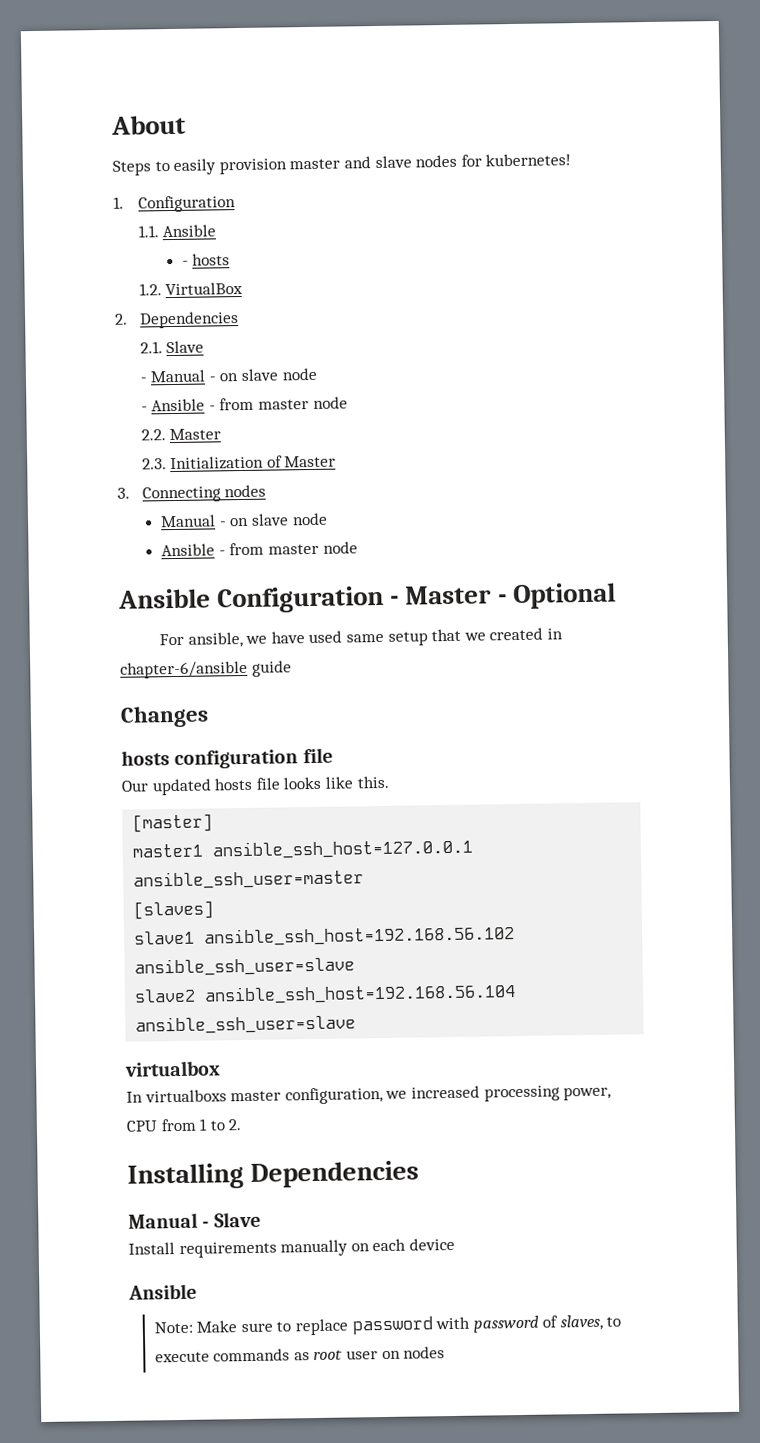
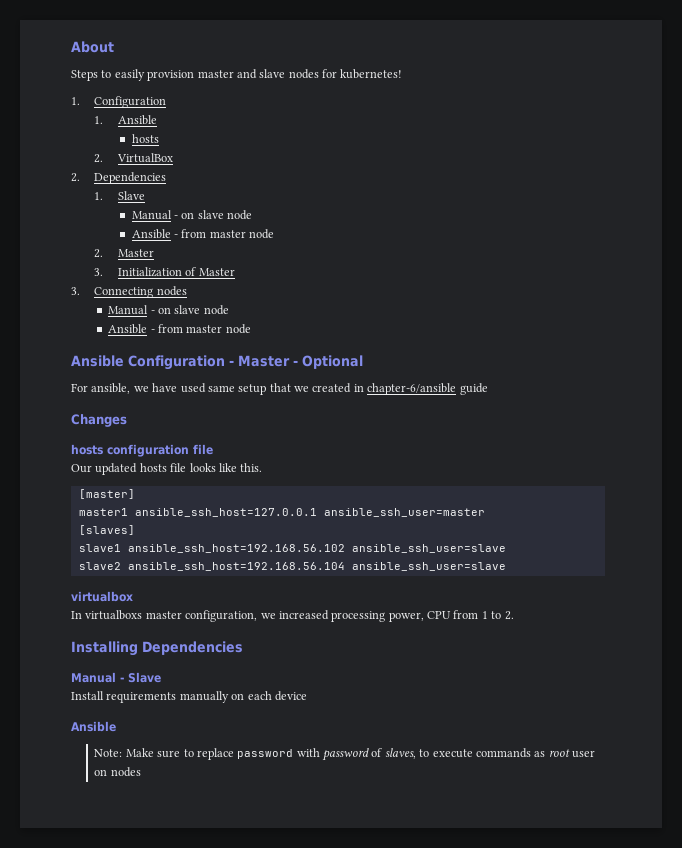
[137,224,217,238] [181,260,189,266] 1.1. Ansible // - -> [94,115,157,125] 1. Ansible //
[138,283,162,296] 1.2. -> [94,154,104,163] 2.
[139,340,205,354] [139,367,317,383] [140,396,348,412] [140,428,222,441] [141,458,167,470] 2.1. Slave // - Manual - on slave node // - Ansible - from master node // 2.2. Master // 2.3. -> [94,191,145,200] [131,210,253,220] [131,229,275,239] [94,249,154,258] [94,268,104,276] 1. Slave // Manual - on slave node // Ansible - from master node // 2. Master // 3.

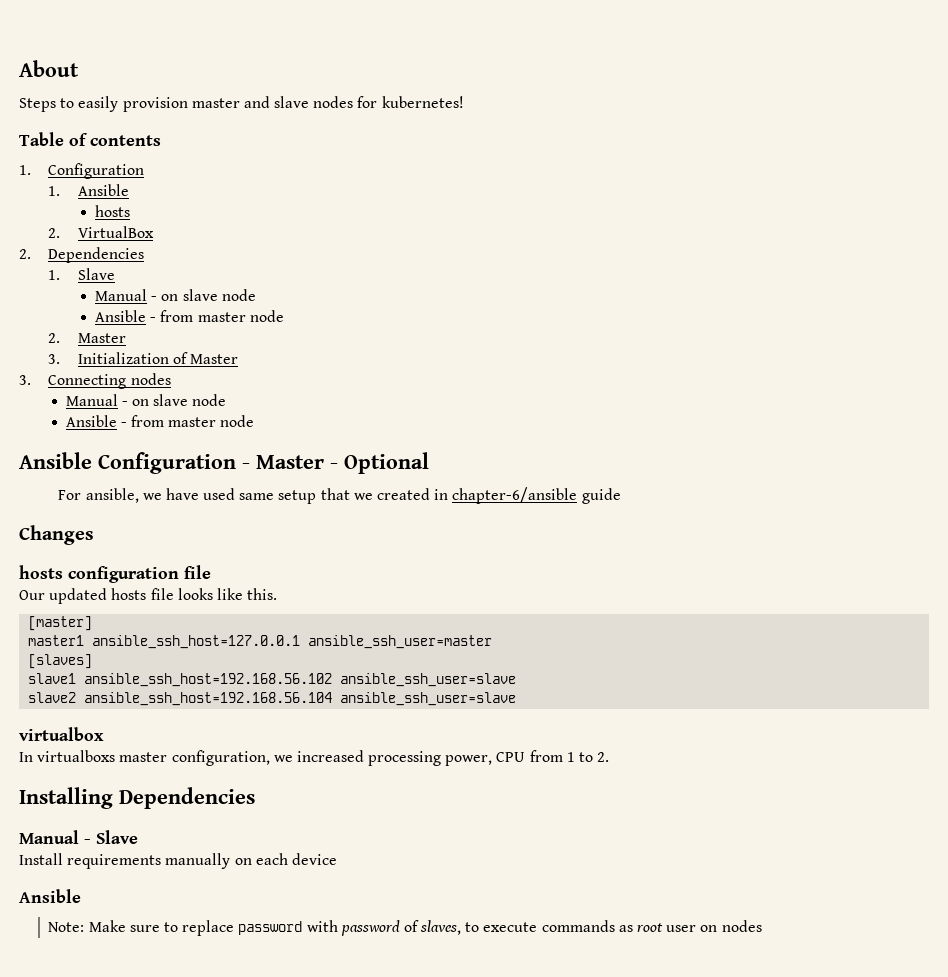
(403, 74) none -> [19,132,161,146] // Table of contents

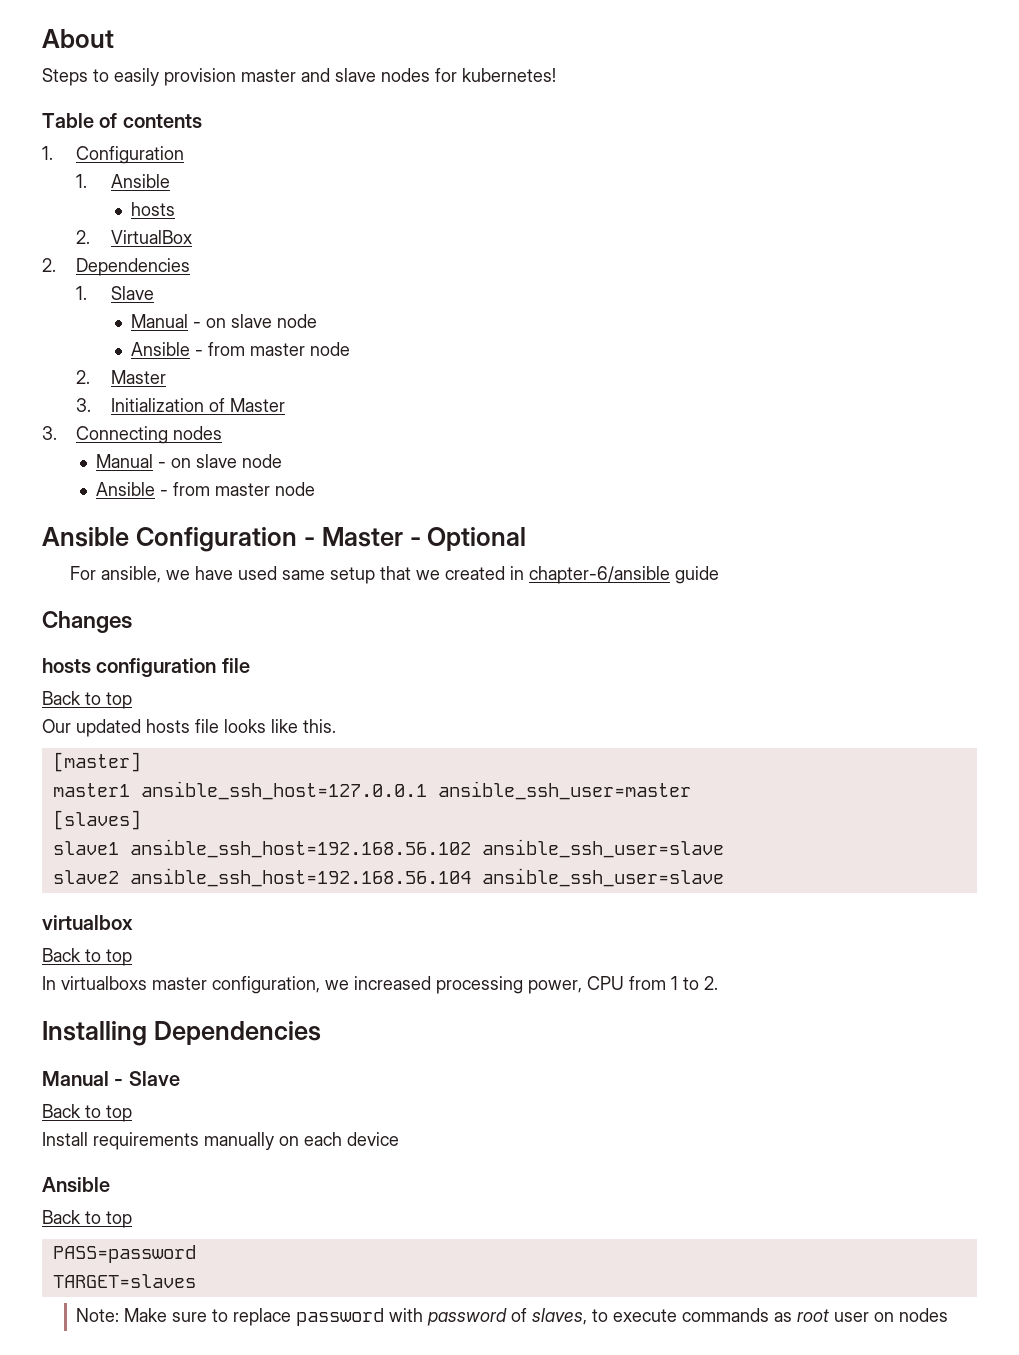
(211, 572) none -> [42,691,132,709] // Back to top
(104, 734) none -> [42,948,132,966] // Back to top
(138, 837) none -> [42,1104,132,1122] // Back to top
(81, 896) none -> [42,1210,132,1228] [52,1245,196,1263] [52,1274,196,1288] // Back to top // PASS=password // TARGET=slaves

